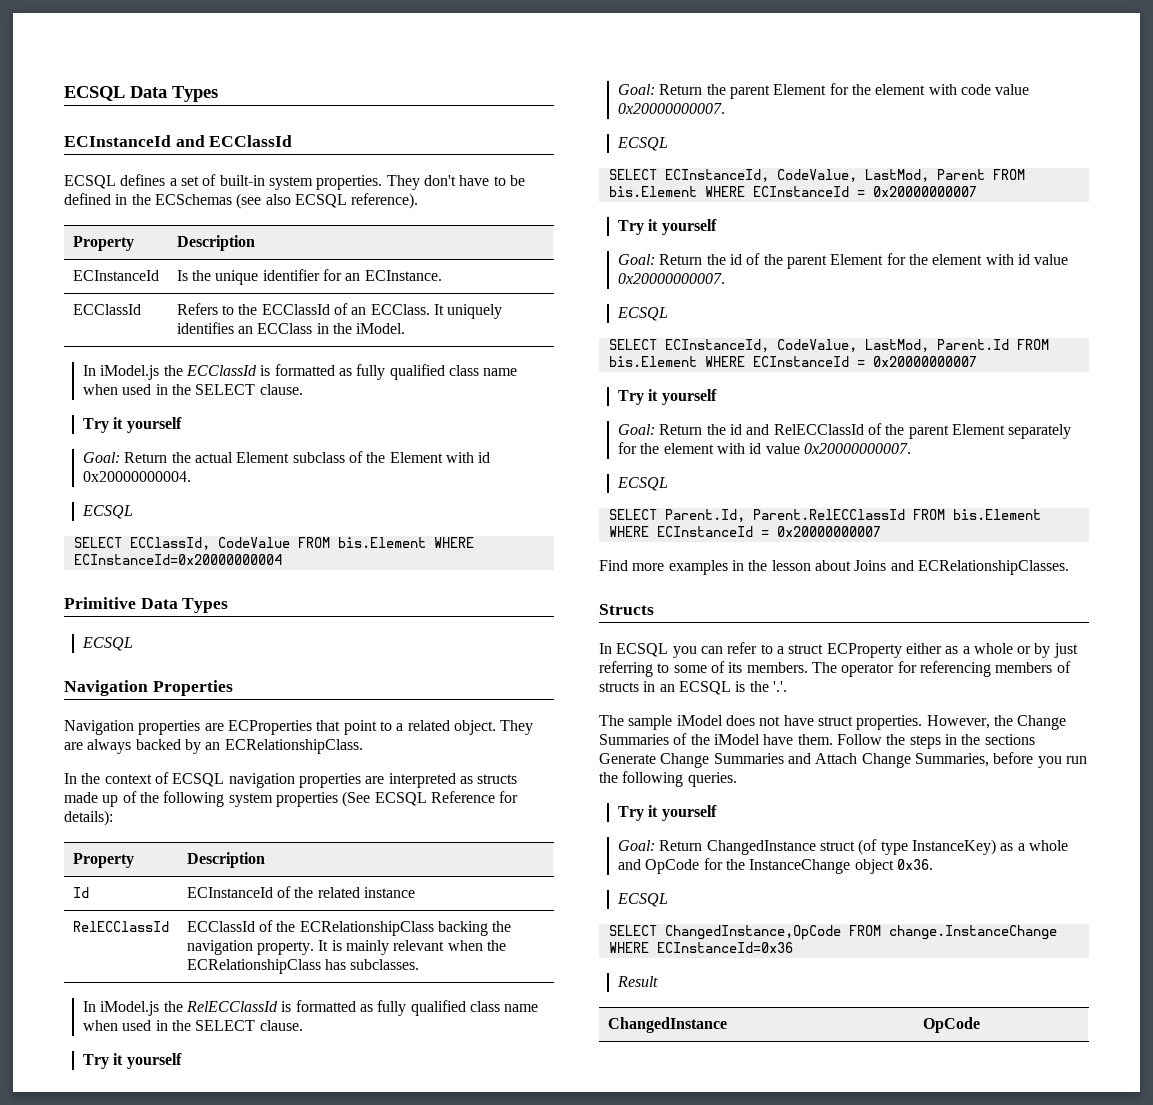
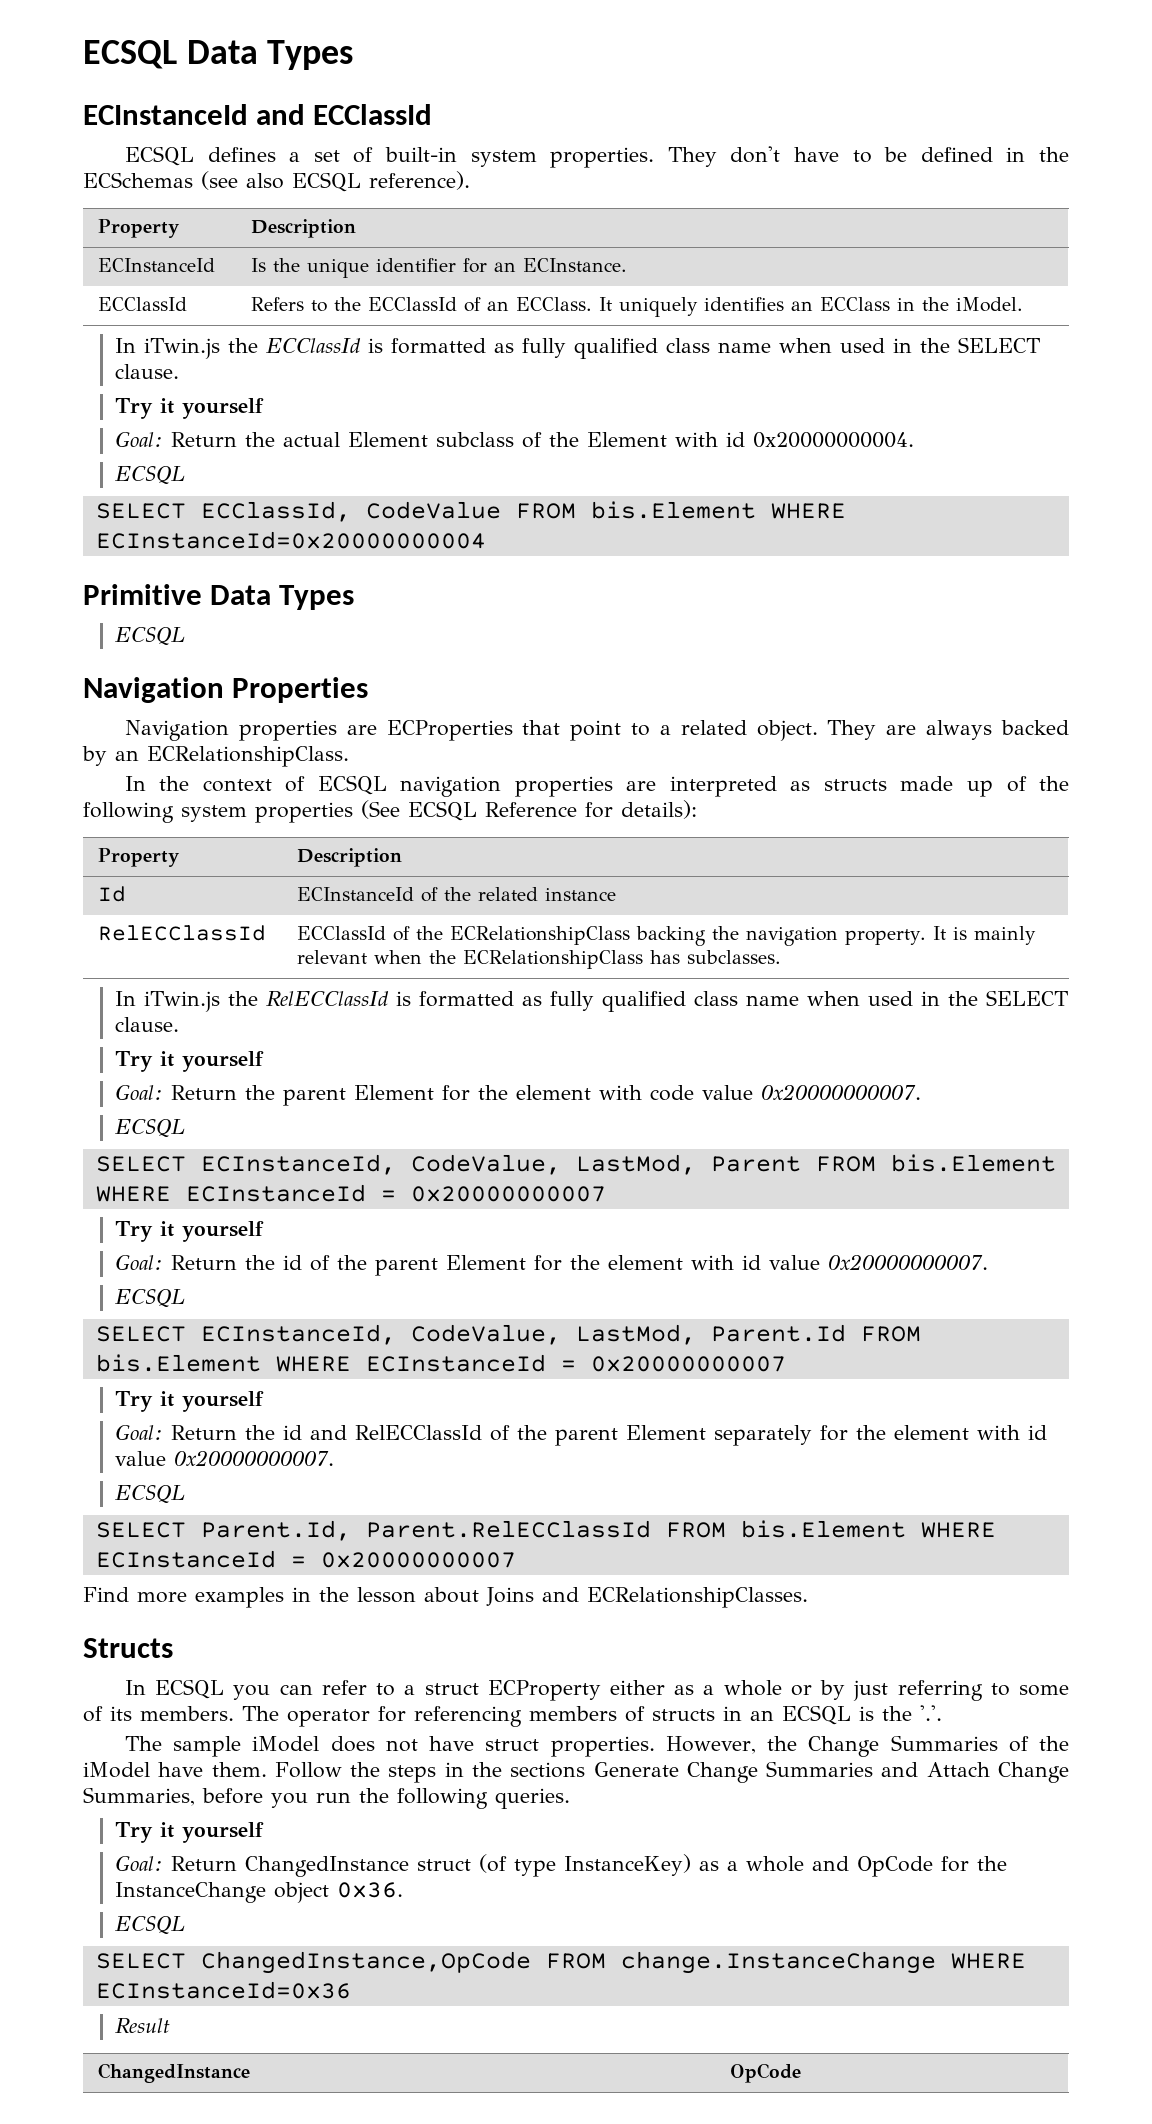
[100,365,160,380] iModel.js -> [143,338,220,359] iTwin.js
[100,1001,160,1016] iModel.js -> [143,991,220,1012] iTwin.js

